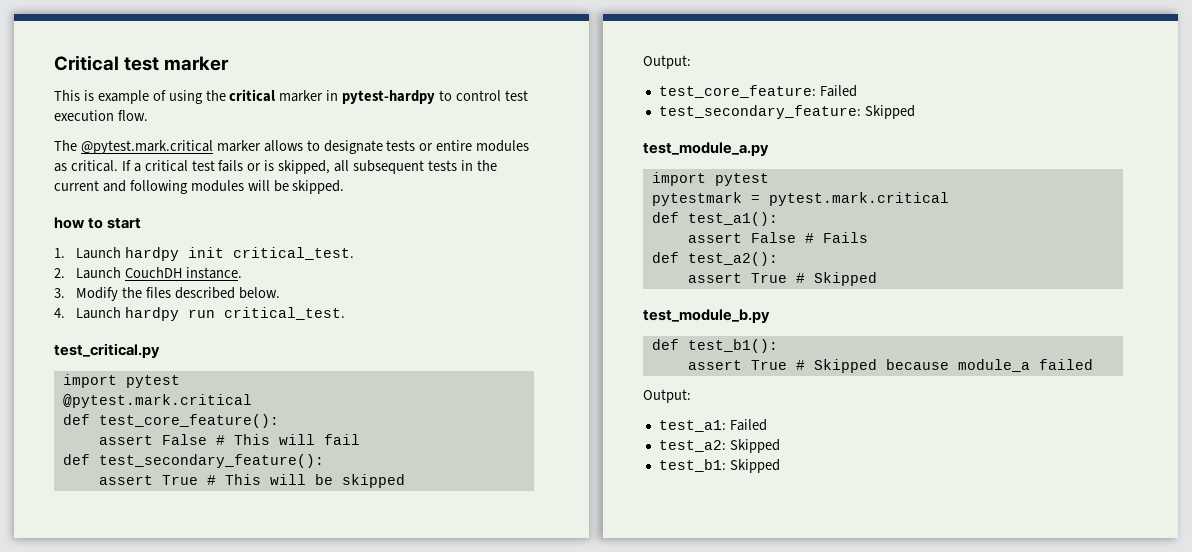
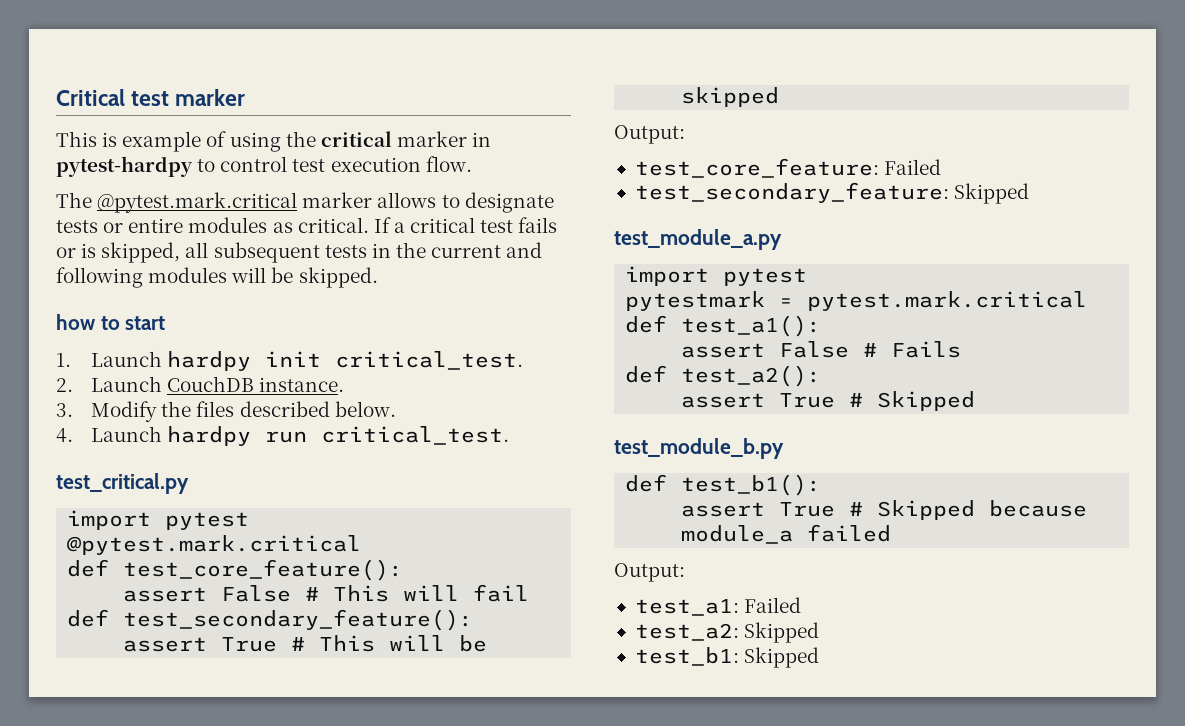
[124,267,182,278] CouchDH -> [167,376,255,392] CouchDB

